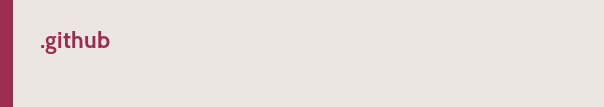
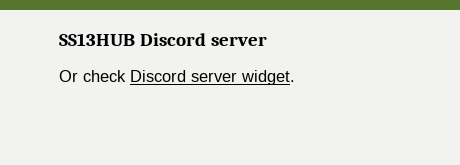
[40,31,110,54] .github -> [59,33,267,46] [59,70,295,85] SS13HUB Discord server // Or check Discord server widget.

